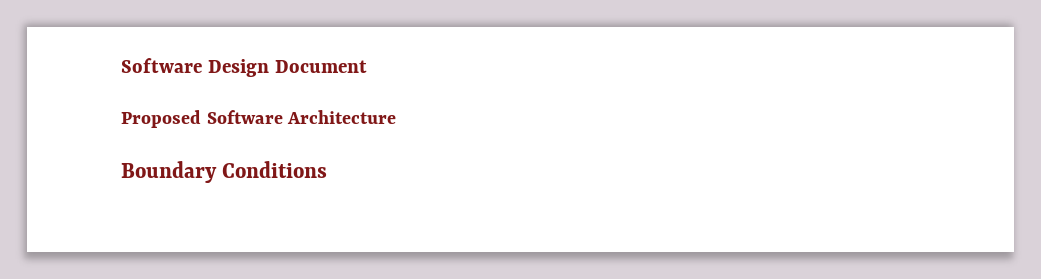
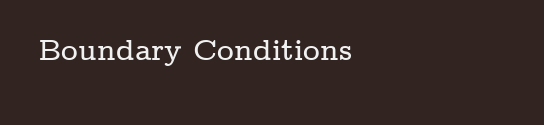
[121,58,367,77] [121,110,397,128] Software Design Document // Proposed Software Architecture // -> (38, 53) none

